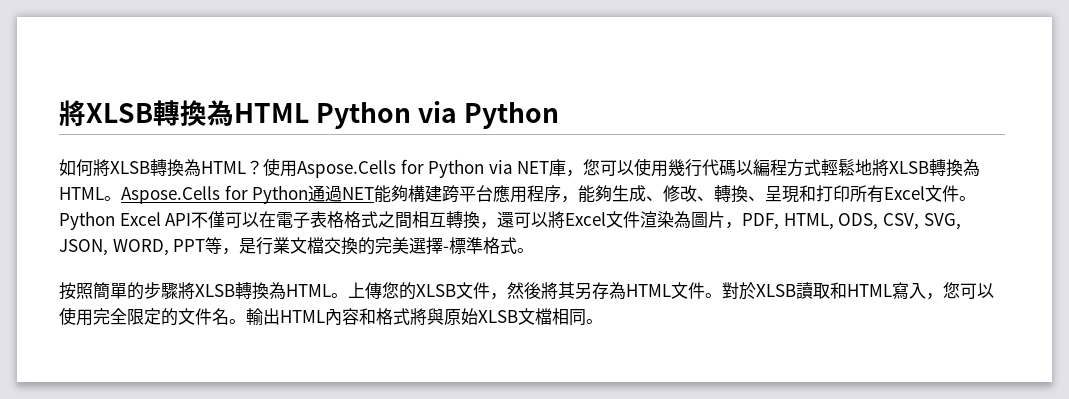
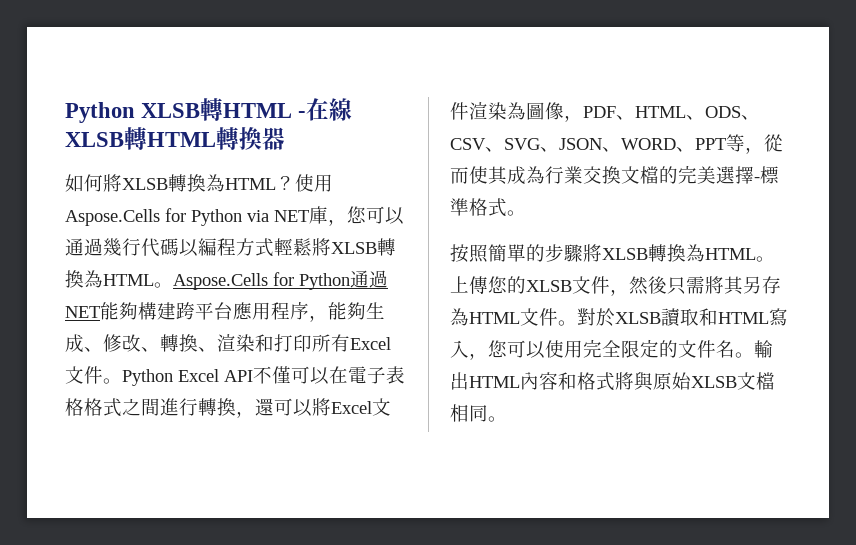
[59,100,560,129] 將XLSB轉換為HTML Python via Python -> [65,98,353,123] [65,127,285,150] Python XLSB轉HTML -在線XLSB轉HTML轉換器
[634,158,669,177] 使用 -> [65,238,103,256] 通過
[855,159,873,176] 地 -> (312, 247) none
[765,186,800,203] 呈現 -> [217,334,255,352] 渲染
[412,211,447,228] 相互 -> [160,398,198,416] 進行
[708,211,961,230] [59,237,359,256] 片，PDF, HTML, ODS, CSV, SVG, JSON, WORD, PPT等，是行業文檔交換 -> [545,102,760,122] [450,134,783,154] [450,166,659,185] 像，PDF、HTML、ODS、CSV、SVG、JSON、WORD、PPT等，從而使其成為行業交換文檔
(541, 290) none -> [667,276,705,295] 只需

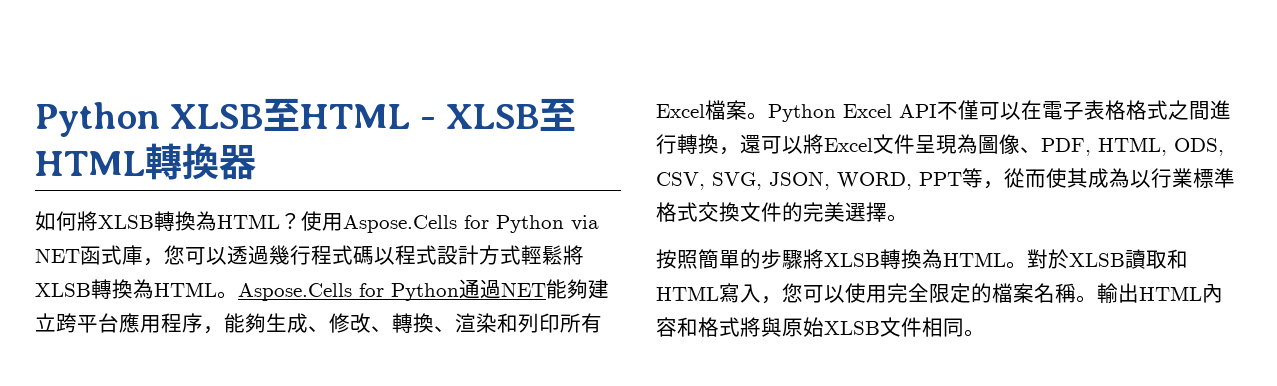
[200,98,224,121] 轉 -> [262,98,300,131] 至
[306,98,353,121] [65,127,147,150] 在線XLSB轉 -> [445,98,576,131] XLSB至
(309, 216) none -> [80,245,122,265] 函式
[65,238,236,257] 通過幾行代碼以編程 -> [227,245,479,265] 透過幾行程式碼以程式設計
[138,302,176,320] 構建 -> [588,279,609,299] [35,313,56,332] 建立
[274,334,293,352] 打 -> [518,313,539,333] 列
[65,366,103,384] 文件 -> [705,100,747,120] 檔案
[469,102,760,122] [450,138,695,152] 渲染為圖像，PDF、HTML、ODS、CSV、SVG、JSON、WORD、 -> [915,134,1224,156] [656,171,912,190] 呈現為圖像、PDF, HTML, ODS, CSV, SVG, JSON, WORD,
[545,165,779,184] [450,198,507,217] 行業交換文檔的完美選擇-標準格式 -> [1130,168,1235,188] [656,202,887,222] 以行業標準格式交換文件的完美選擇
[450,276,781,296] [450,308,577,326] 上傳您的XLSB文件，然後只需將其另存為HTML文件。 -> (1027, 265) none
[678,340,735,358] 文件名 -> [992,283,1076,303] 檔案名稱
[756,372,775,390] 檔 -> [901,317,922,337] 件

